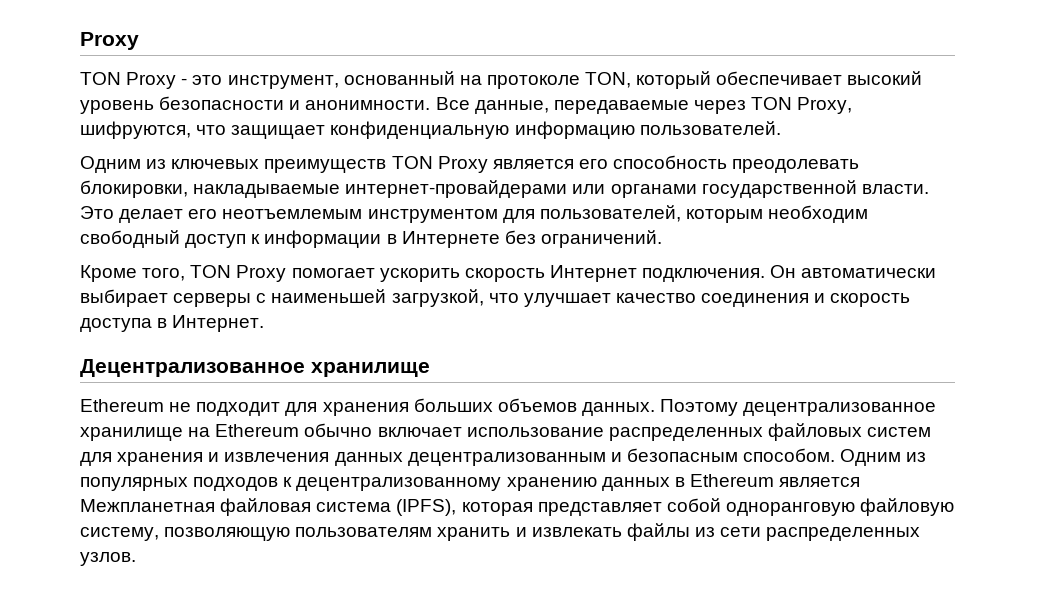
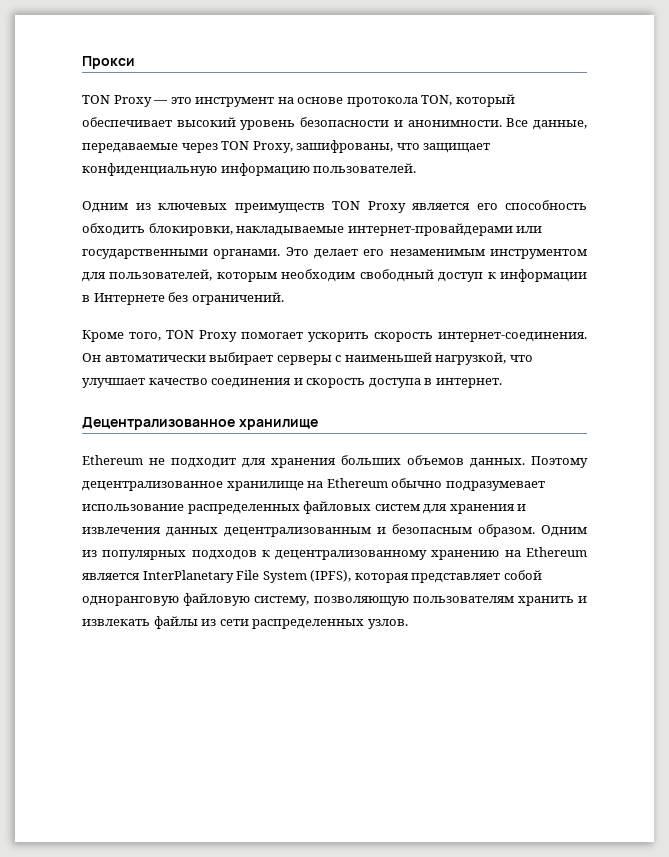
[80,32,139,50] [80,71,580,89] Proxy // TON Proxy - это инструмент, основанный на протоколе -> [82,56,135,69] [82,95,418,107] Прокси // TON Proxy — это инструмент на основе протокола
[80,121,191,139] шифруются, -> [296,140,394,153] зашифрованы,
[732,159,860,173] преодолевать -> [82,223,145,236] обходить
[610,180,929,198] органами государственной власти. -> [82,249,281,259] государственными органами.
[222,209,363,219] неотъемлемым -> [389,249,485,256] незаменимым
[549,265,766,282] Интернет подключения. -> [438,332,587,342] интернет-соединения.
[391,289,484,307] загрузкой, -> [435,352,507,365] нагрузкой,
[172,315,265,332] Интернет. -> [435,378,502,388] интернет.
[377,427,462,437] включает -> [445,481,545,491] подразумевает
[743,448,836,462] способом. -> [478,524,535,537] образом.
[601,474,861,491] [80,498,392,516] данных в Ethereum является Межпланетная файловая система -> [504,547,587,557] [82,570,307,583] на Ethereum является InterPlanetary File System

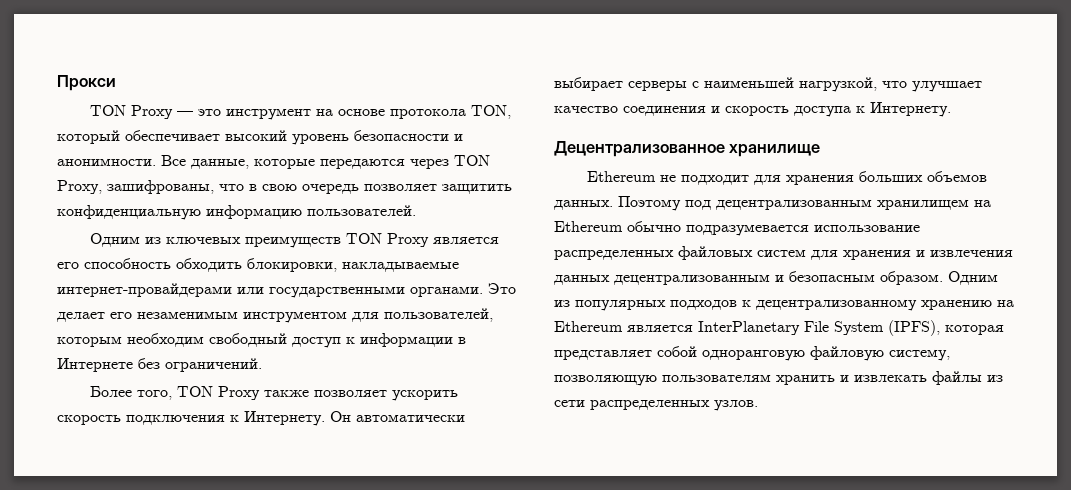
[82,143,178,153] передаваемые -> [254,159,405,169] которые передаются
[423,143,491,153] защищает -> [249,184,512,194] в свою очередь позволяет защитить
[82,330,124,342] Кроме -> [89,386,132,397] Более
[241,332,587,342] помогает ускорить скорость интернет-соединения. -> [263,390,458,401] [57,411,325,426] также позволяет ускорить скорость подключения к Интернету.
[424,378,502,388] в интернет. -> [856,102,951,117] к Интернету.
[82,481,304,491] децентрализованное хранилище -> [685,199,969,210] под децентрализованным хранилищем
[445,481,545,491] подразумевает -> [686,224,809,236] подразумевается

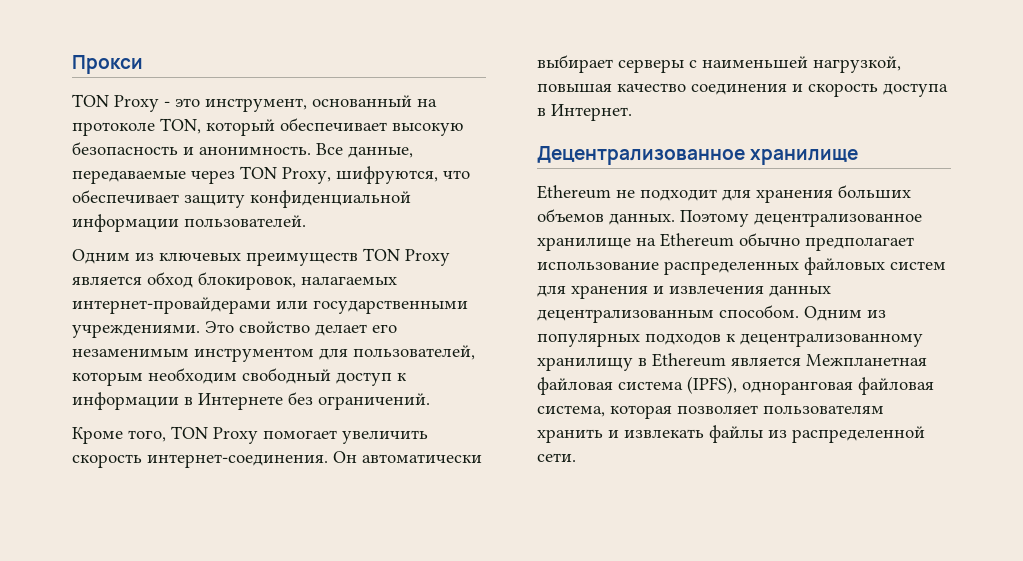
[176,105,511,120] [57,130,463,145] [57,155,490,169] [57,180,512,194] [57,205,302,220] — это инструмент на основе протокола TON, который обеспечивает высокий уровень безопасности и анонимности. Все данные, которые передаются через TON Proxy, зашифрованы, что в свою очередь позволяет защитить конфиденциальную информацию -> [164,95,437,112] [72,118,464,136] [72,142,413,158] [72,166,470,184] [72,190,411,208] [72,214,179,232] - это инструмент, основанный на протоколе TON, который обеспечивает высокую безопасность и анонимность. Все данные, передаваемые через TON Proxy, шифруются, что обеспечивает защиту конфиденциальной информации
[57,258,459,272] [57,283,516,298] его способность обходить блокировки, накладываемые интернет-провайдерами или государственными органами. Это -> [147,272,397,290] [72,297,468,314] [72,321,310,338] обход блокировок, налагаемых интернет-провайдерами или государственными учреждениями. Это свойство
[89,386,132,397] Более -> [72,427,123,444] Кроме
[263,390,458,401] [57,411,325,426] также позволяет ускорить скорость подключения к Интернету. -> [263,430,428,444] [72,454,328,468] помогает увеличить скорость интернет-соединения.
[882,81,982,92] что улучшает -> [537,84,612,93] повышая
[856,102,951,117] к Интернету. -> [537,104,632,121] в Интернет.
[685,199,969,210] под децентрализованным хранилищем -> [754,213,922,227] [537,237,631,251] децентрализованное хранилище
[686,224,809,236] подразумевается -> [805,237,914,251] предполагает
[775,271,943,285] и безопасным образом. -> [719,305,799,318] способом.
[921,300,1014,310] [554,320,1004,336] [554,346,950,361] [554,375,657,386] хранению на Ethereum является InterPlanetary File System (IPFS), которая представляет собой одноранговую файловую систему, позволяющую -> [537,353,927,371] [537,376,934,395] [537,405,758,419] хранилищу в Ethereum является Межпланетная файловая система (IPFS), одноранговая файловая система, которая позволяет
[554,400,758,411] сети распределенных узлов. -> [792,426,925,443] [537,453,576,462] распределенной сети.

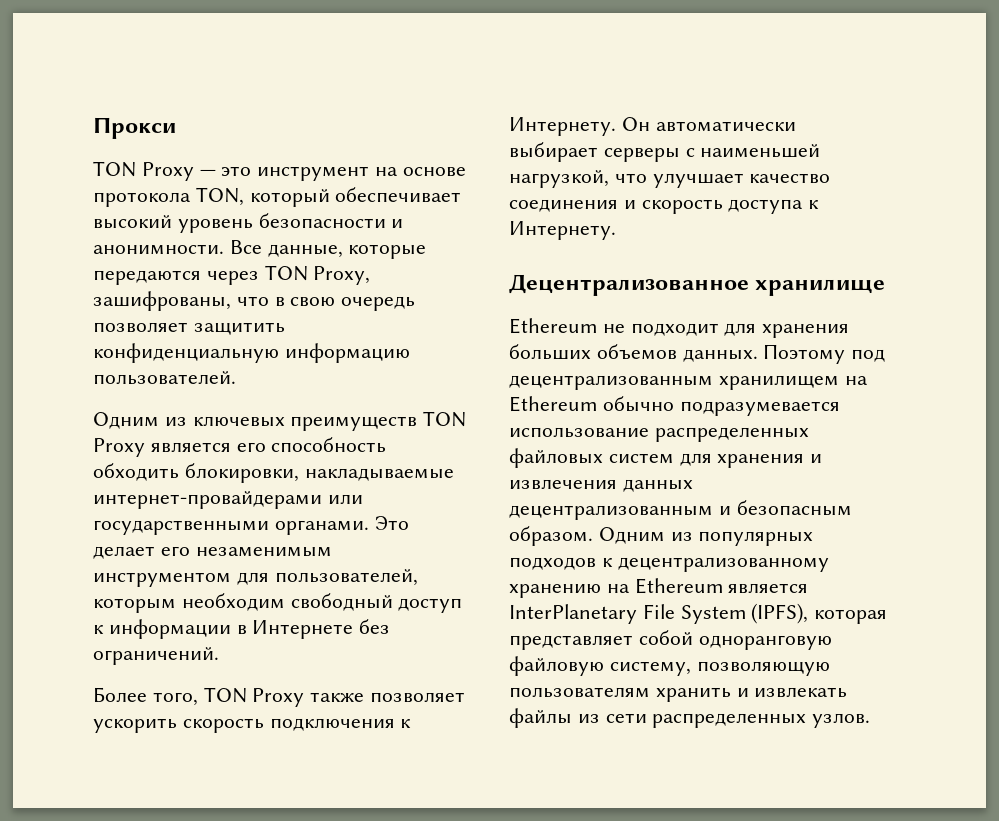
[164,95,437,112] [72,118,464,136] [72,142,413,158] [72,166,470,184] [72,190,411,208] [72,214,179,232] - это инструмент, основанный на протоколе TON, который обеспечивает высокую безопасность и анонимность. Все данные, передаваемые через TON Proxy, шифруются, что обеспечивает защиту конфиденциальной информации -> [199,166,466,181] [93,187,462,207] [93,213,404,233] [93,240,427,259] [93,265,371,285] [93,291,416,311] [93,322,285,335] [93,343,410,363] — это инструмент на основе протокола TON, который обеспечивает высокий уровень безопасности и анонимности. Все данные, которые передаются через TON Proxy, зашифрованы, что в свою очередь позволяет защитить конфиденциальную информацию
[147,272,397,290] [72,297,468,314] [72,321,310,338] обход блокировок, налагаемых интернет-провайдерами или государственными учреждениями. Это свойство -> [236,437,387,453] [93,463,454,483] [93,491,363,509] [93,516,409,535] его способность обходить блокировки, накладываемые интернет-провайдерами или государственными органами. Это
[72,427,123,444] Кроме -> [93,687,147,702] Более
[263,430,428,444] [72,454,328,468] помогает увеличить скорость интернет-соединения. -> [310,692,466,703] [93,718,412,733] [509,117,616,136] также позволяет ускорить скорость подключения к Интернету.
[537,84,612,93] повышая -> [614,173,744,188] что улучшает
[537,104,632,121] в Интернет. -> [808,200,820,209] [509,221,616,240] к Интернету.
[754,213,922,227] [537,237,631,251] децентрализованное хранилище -> [851,349,886,362] [509,375,839,390] под децентрализованным хранилищем
[805,237,914,251] предполагает -> [679,401,840,416] подразумевается
[719,305,799,318] способом. -> [718,500,852,516] [509,526,593,546] и безопасным образом.
[537,353,927,371] [537,376,934,395] [537,405,758,419] хранилищу в Ethereum является Межпланетная файловая система (IPFS), одноранговая файловая система, которая позволяет -> [509,578,809,598] [509,603,888,624] [509,630,832,650] [509,656,830,676] хранению на Ethereum является InterPlanetary File System (IPFS), которая представляет собой одноранговую файловую систему, позволяющую
[792,426,925,443] [537,453,576,462] распределенной сети. -> [605,713,871,728] сети распределенных узлов.

